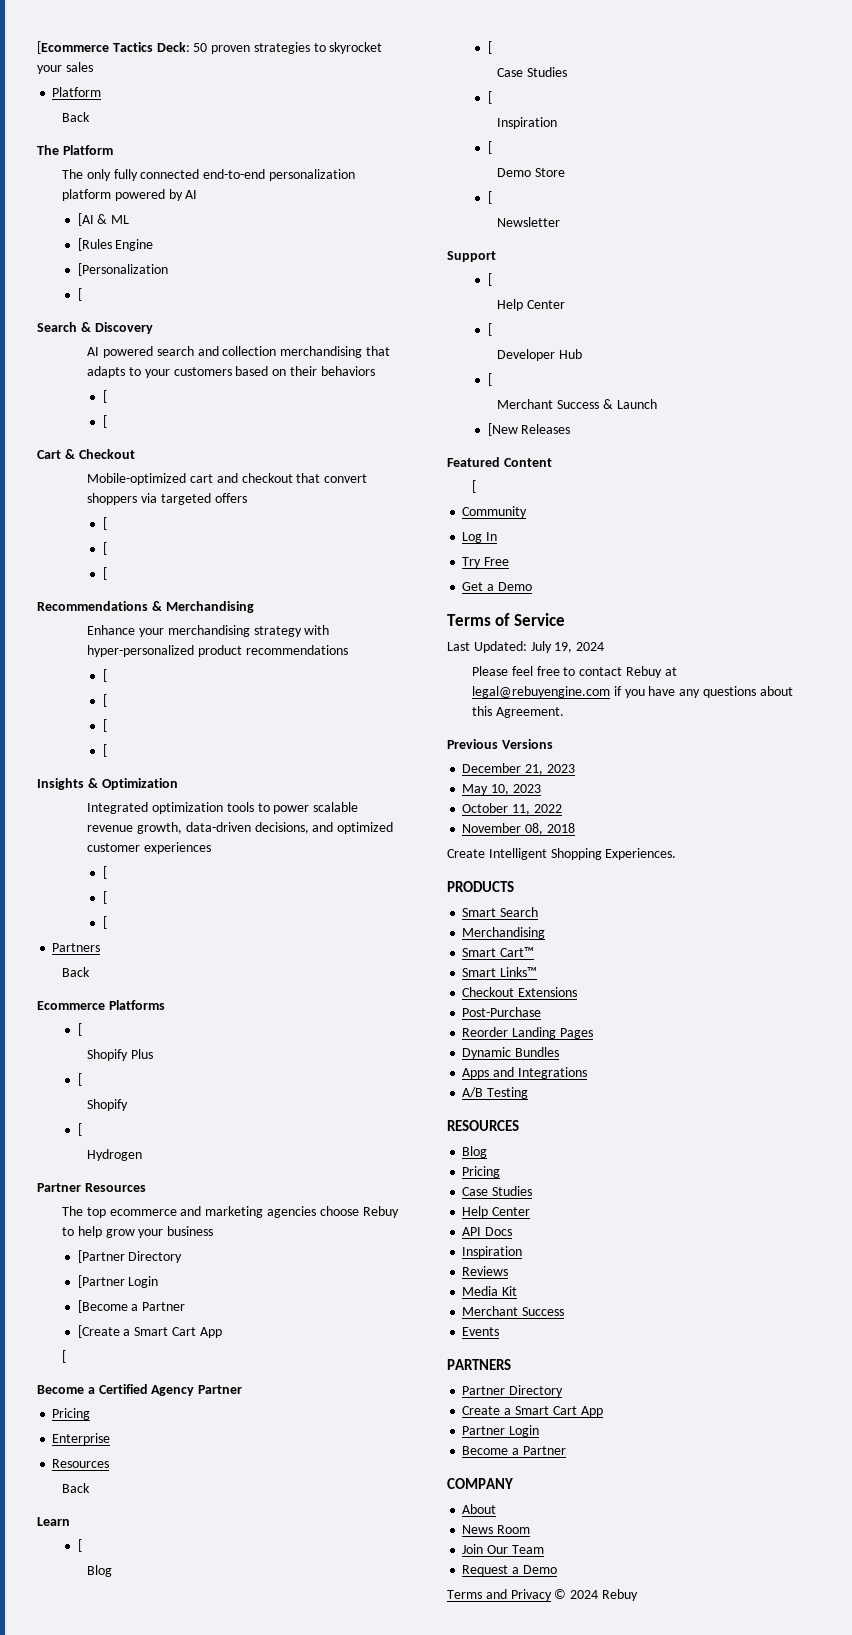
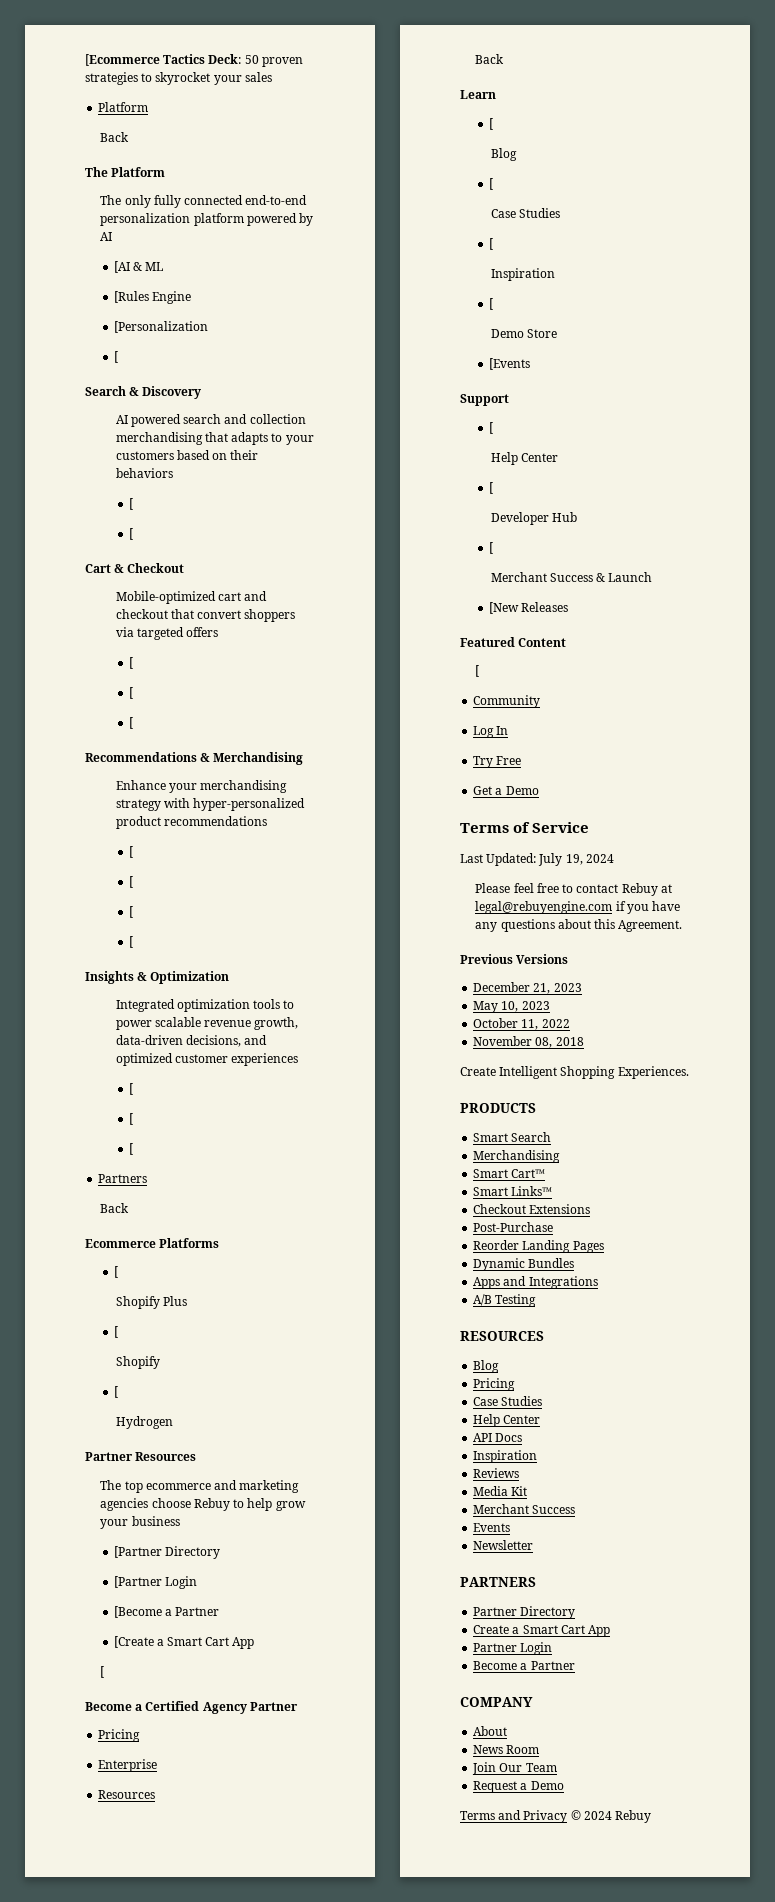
[487,191,492,204] [497,217,561,227] [ // Newsletter -> [488,358,530,370] [Events
(500, 1331) none -> [473,1540,534,1550] // Newsletter

